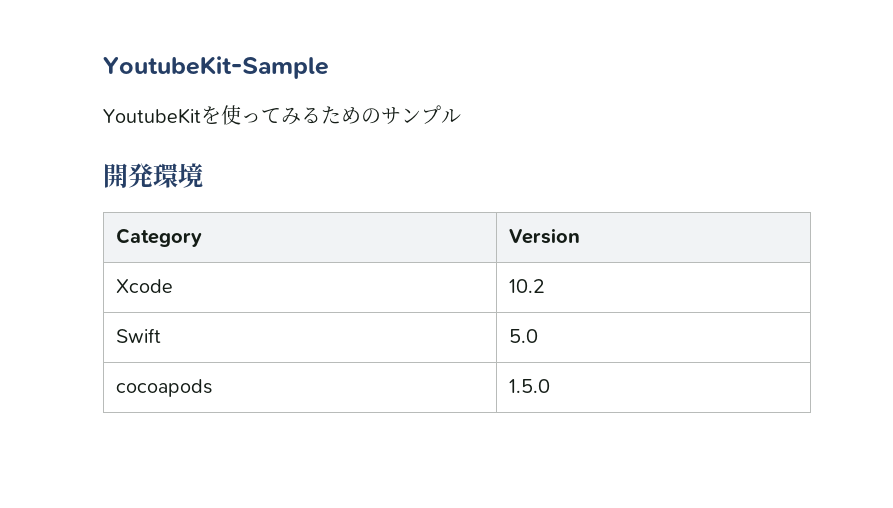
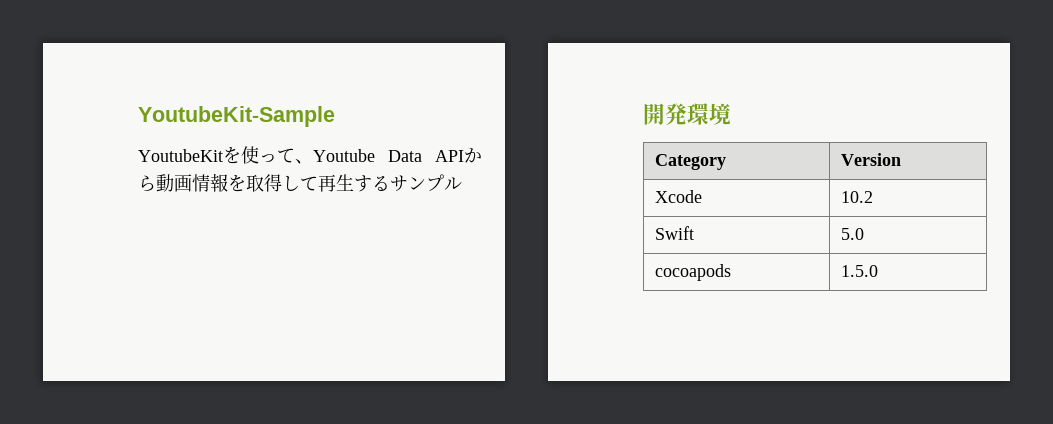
[281,106,381,125] みるための -> [295,147,482,164] [138,173,390,192] 、Youtube Data APIから動画情報を取得して再生する

